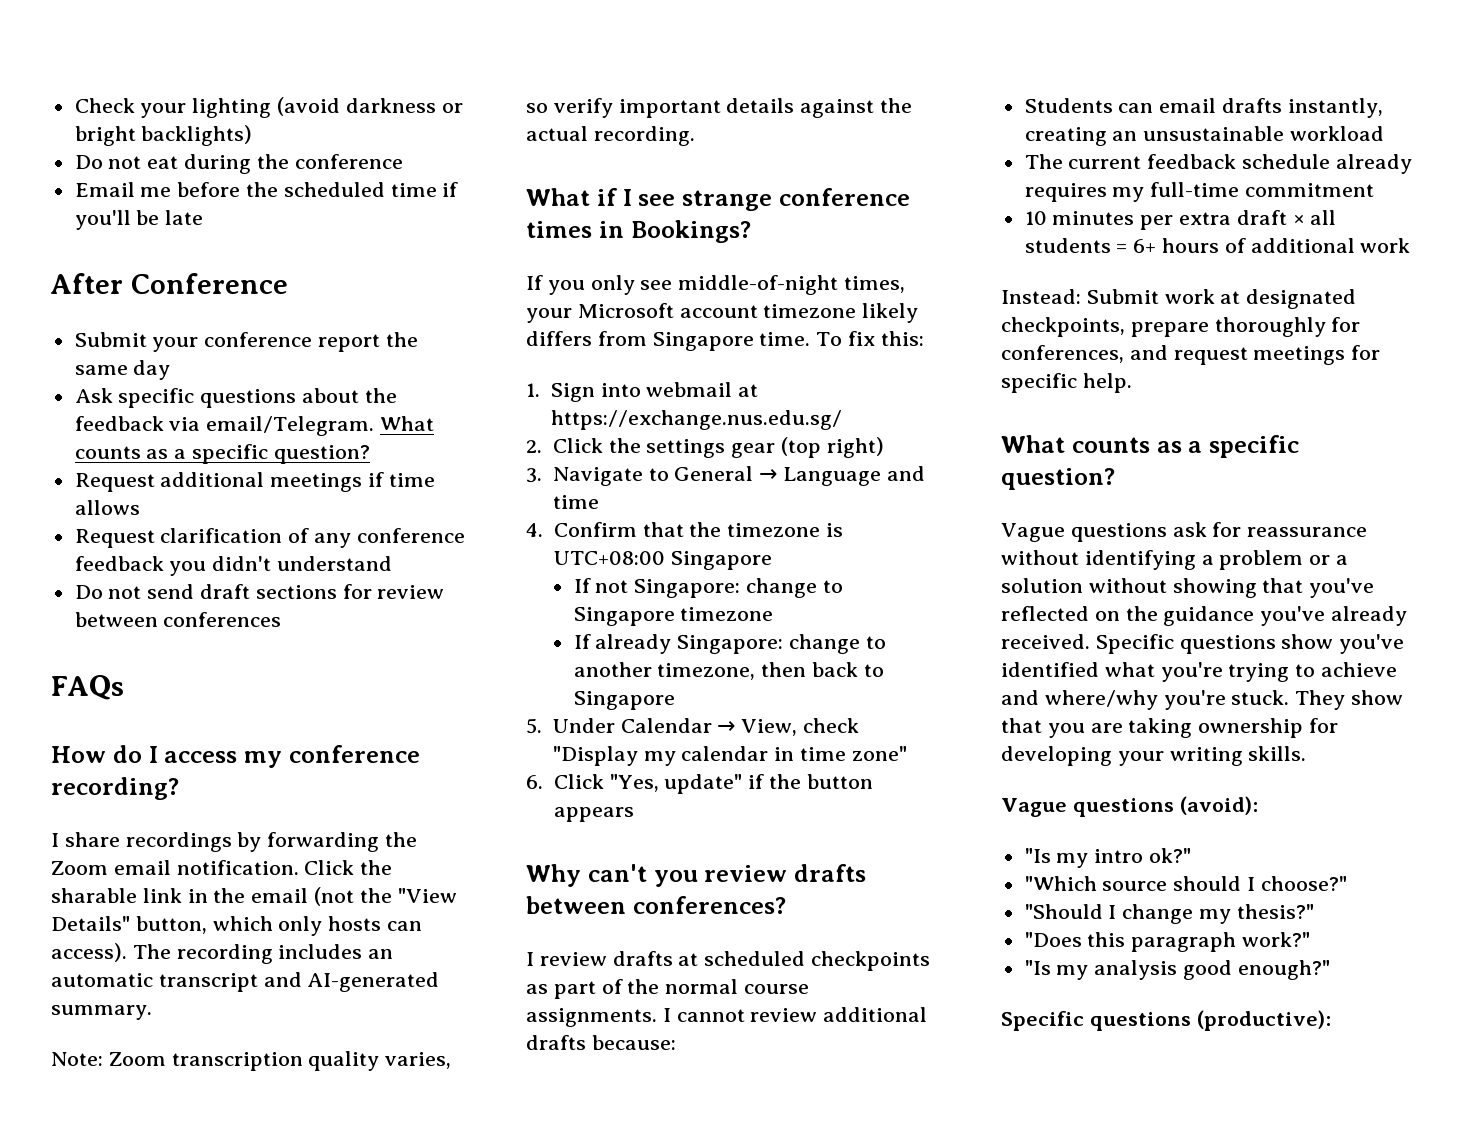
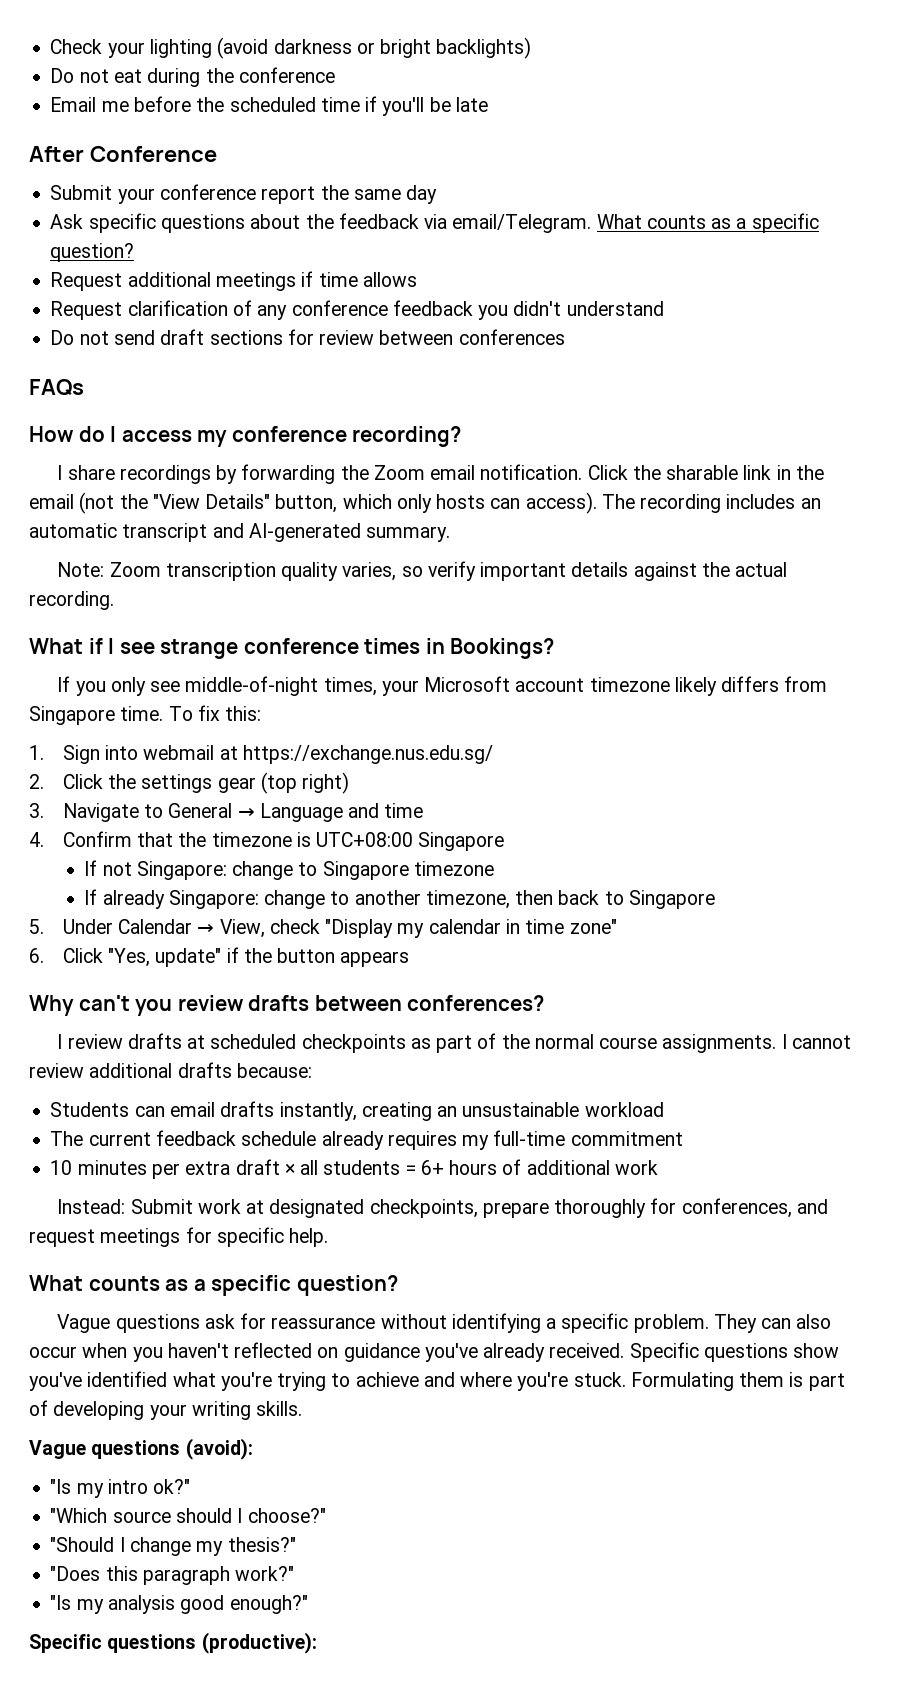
[1219,550,1349,570] [1001,578,1375,598] problem or a solution without showing that you've -> [561,1313,832,1333] [29,1343,229,1362] specific problem. They can also occur when you haven't
[1125,606,1158,621] the -> (339, 1352) none
[1044,690,1158,710] where/why -> [460,1372,513,1387] where
[1295,690,1404,710] [1001,718,1339,738] They show that you are taking ownership for -> [630,1372,845,1391] [29,1400,48,1416] Formulating them is part of

